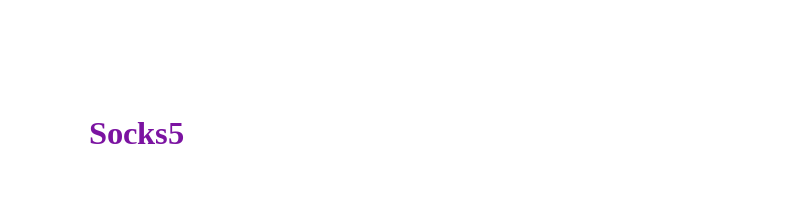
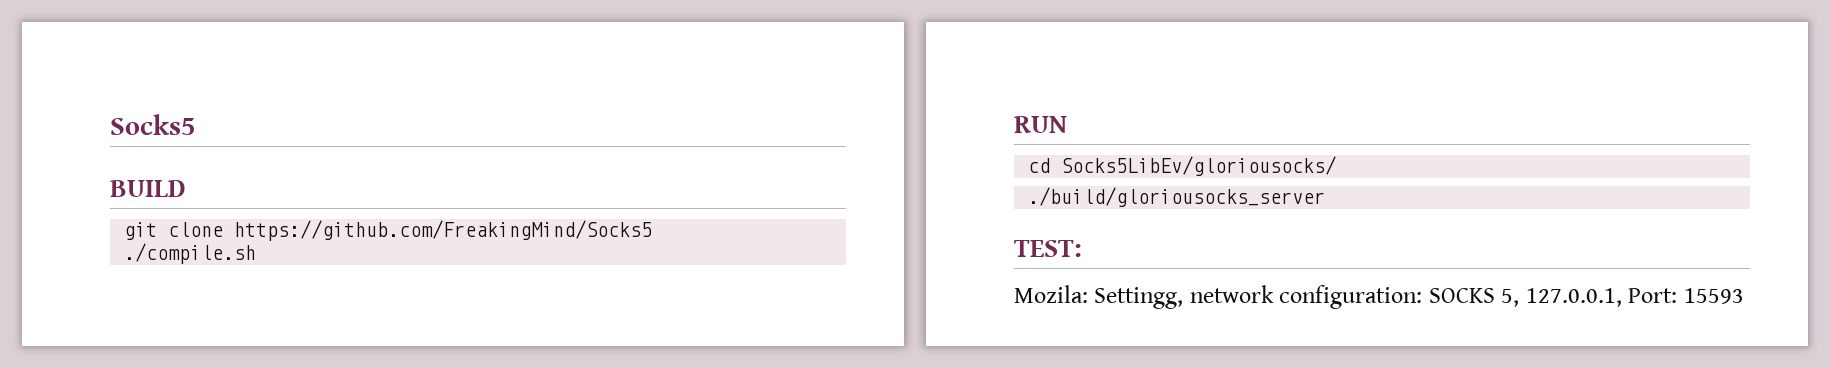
(184, 133) none -> [110,180,186,197] [124,220,653,241] [124,243,257,264] [1014,116,1067,133] [1028,156,1337,176] [1028,187,1326,207] [1014,240,1082,257] [1014,285,1744,309] // BUILD // git clone https://github.com/FreakingMind/Socks5 // ./compile.sh // RUN // cd Socks5LibEv/gloriousocks/ // ./build/gloriousocks_server // TEST: // Mozila: Settingg, network configuration: SOCKS 5, 127.0.0.1, Port: 15593

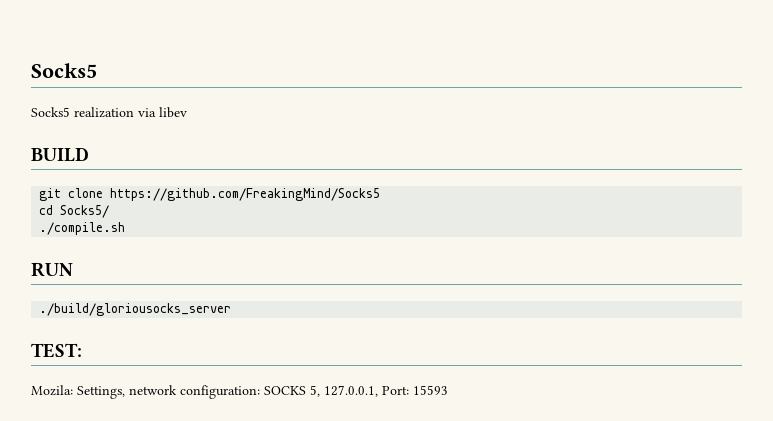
[110,114,196,135] Socks5 -> [31,63,97,78] [31,107,187,118] Socks5 // Socks5 realization via libev
(653, 230) none -> [39,205,110,218] // cd Socks5/
[1028,156,1337,176] // cd Socks5LibEv/gloriousocks/ -> (73, 269) none
[1094,287,1184,309] Settingg, -> [77,386,125,399] Settings,

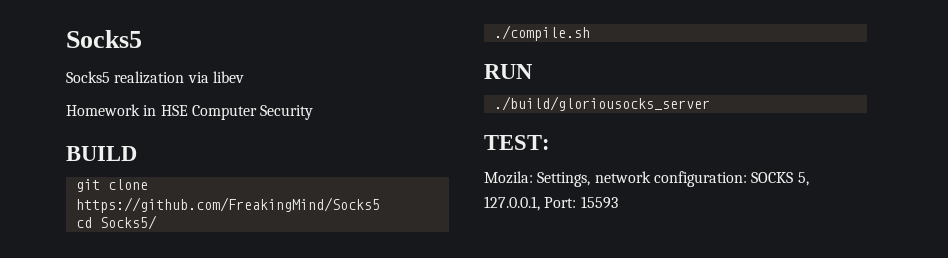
(187, 112) none -> [66,104,314,120] // Homework in HSE Computer Security

